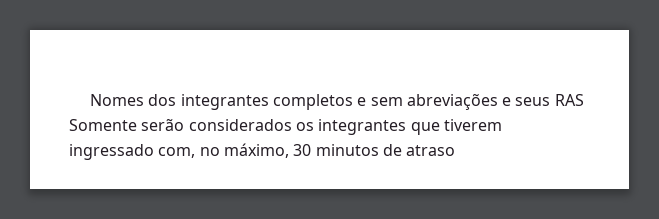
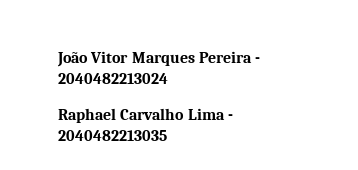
[89,93,584,110] [69,118,502,135] [69,143,456,160] Nomes dos integrantes completos e sem abreviações e seus RAS Somente serão considerados os integrantes que tiverem ingressado com, no máximo, 30 minutos de atraso -> [57,51,261,67] [58,73,168,84] [58,108,233,123] [58,130,167,141] João Vitor Marques Pereira - 2040482213024 // Raphael Carvalho Lima - 2040482213035

